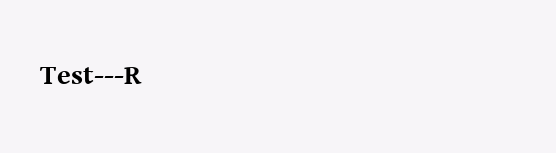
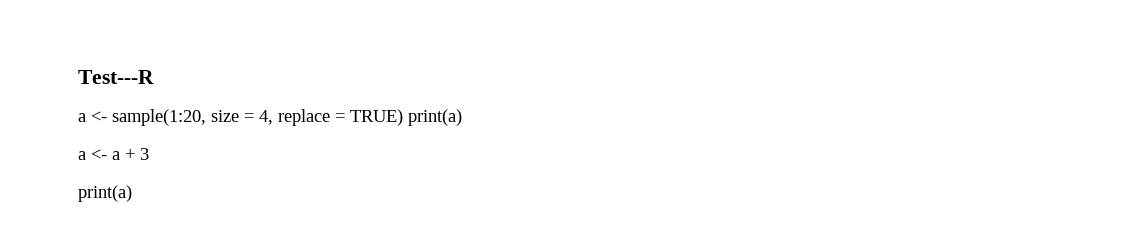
(142, 75) none -> [78,109,462,126] [78,148,149,160] [78,185,132,202] // a <- sample(1:20, size = 4, replace = TRUE) print(a) // a <- a + 3 // print(a)

